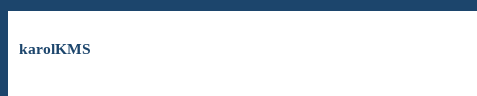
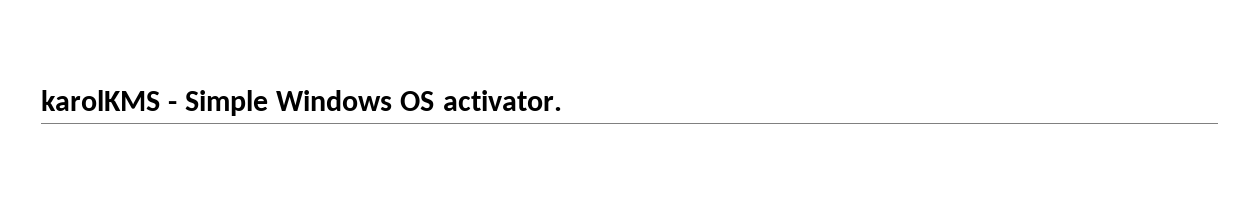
(91, 49) none -> [168,90,562,116] - Simple Windows OS activator.

